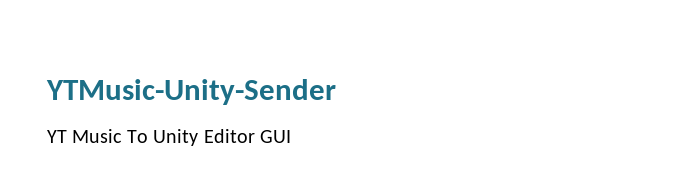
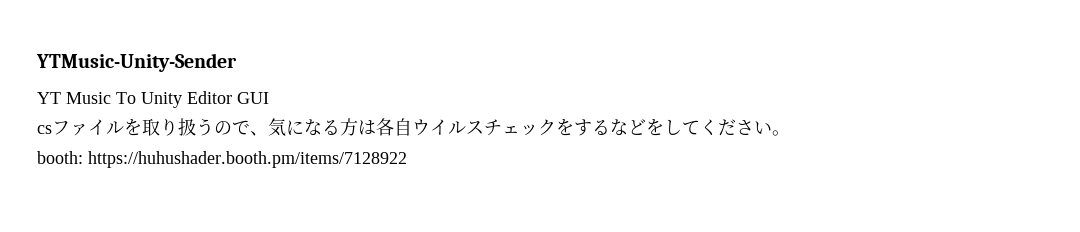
(291, 136) none -> [37,118,790,136] [37,151,407,168] // csファイルを取り扱うので、気になる方は各自ウイルスチェックをするなどをしてください。 // booth: https://huhushader.booth.pm/items/7128922

